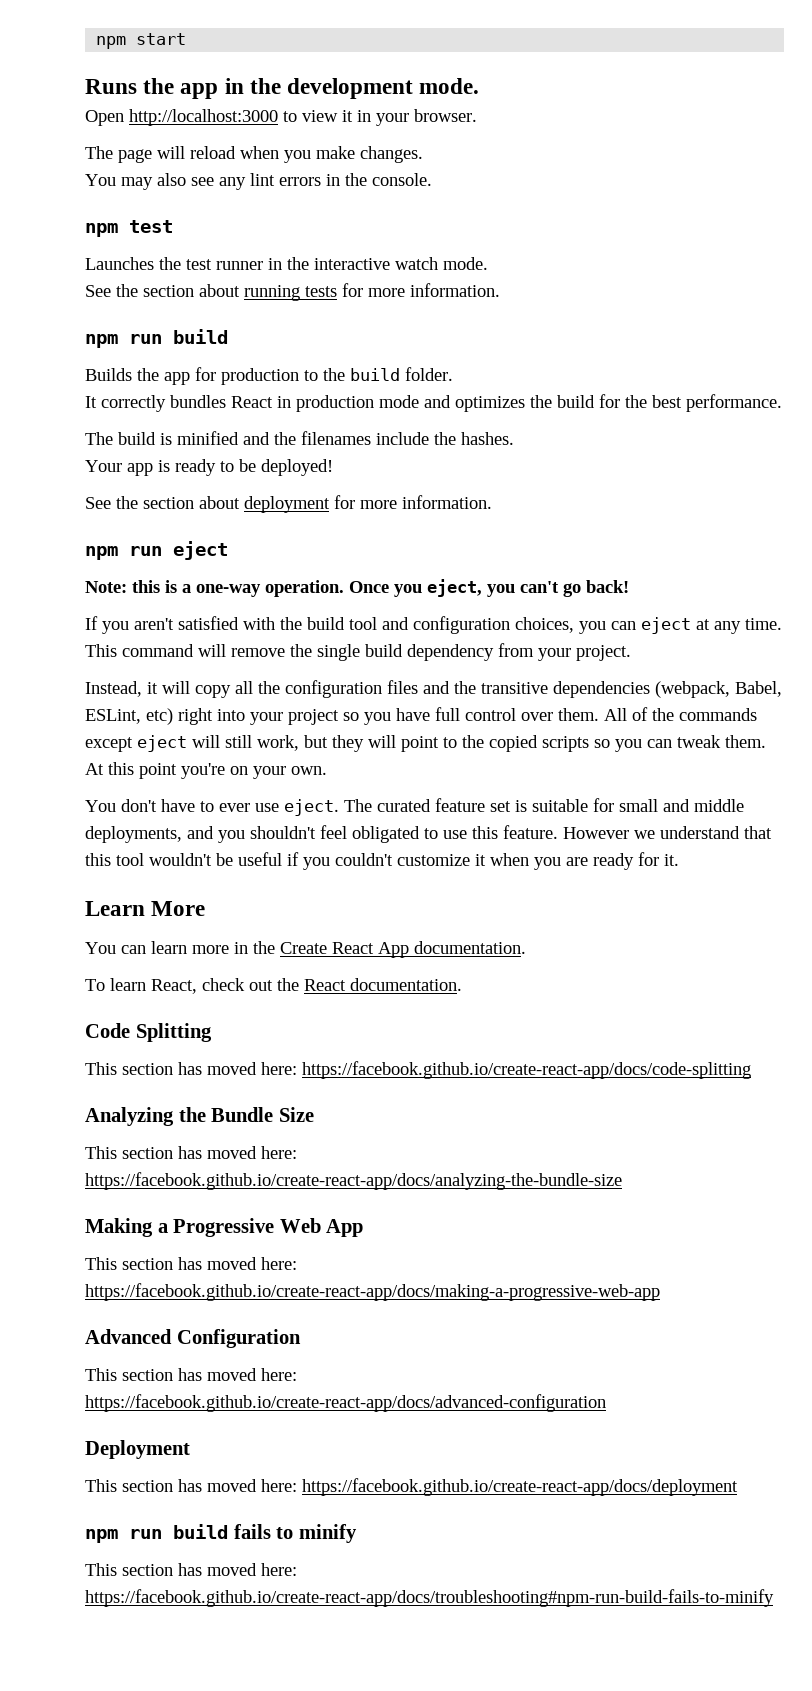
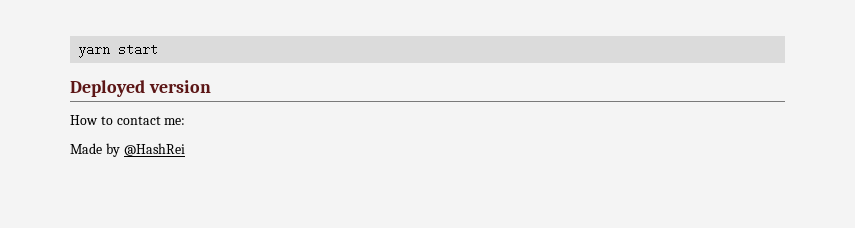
[96,36,127,49] npm -> [78,43,111,58] yarn
[85,78,480,99] [85,109,477,126] [85,146,423,163] [85,173,432,190] [85,220,173,237] [85,257,488,270] [85,283,500,301] [85,329,228,348] [85,367,453,385] [85,394,782,412] [85,431,514,445] [85,459,333,476] [85,495,492,513] [85,541,228,560] [85,579,629,597] [85,616,782,634] [85,643,631,661] [85,680,782,698] [85,707,757,725] [85,735,766,752] [85,762,327,779] [85,798,744,816] [85,825,772,843] [85,852,679,870] [85,901,206,916] [85,941,526,958] [85,978,462,994] [85,1023,212,1042] [85,1061,751,1079] [85,1107,314,1126] [85,1146,297,1159] [85,1172,622,1190] [85,1218,364,1237] [85,1257,297,1270] [85,1283,660,1301] [85,1329,301,1348] [85,1368,297,1381] [85,1394,606,1412] [85,1440,190,1459] [85,1478,738,1496] [85,1524,357,1543] [85,1563,297,1576] [85,1589,774,1607] Runs the app in the development mode. // Open http://localhost:3000 to view it in your browser. // The page will reload when you make changes. // You may also see any lint errors in the console. // npm test // Launches the test runner in the interactive watch mode. // See the section about running tests for more information. // npm run build // Builds the app for production to the build folder. // It correctly bundles React in production mode and optimizes the build for the best performance. // The build is minified and the filenames include the hashes. // Your app is ready to be deployed! // See the section about deployment for more information. // npm run eject // Note: this is a one-way operation. Once you eject, you can't go back! // If you aren't satisfied with the build tool and configuration choices, you can eject at any time. This command will remove the single build dependency from your project. // Instead, it will copy all the configuration files and the transitive dependencies (webpack, Babel, ESLint, etc) right into your project so you have full control over them. All of the commands except eject will still work, but they will point to the copied scripts so you can tweak them. At this point you're on your own. // You don't have to ever use eject. The curated feature set is suitable for small and middle deployments, and you shouldn't feel obligated to use this feature. However we understand that this tool wouldn't be useful if you couldn't customize it when you are ready for it. // Learn More // You can learn more in the Create React App documentation. // To learn React, check out the React documentation. // Code Splitting // This section has moved here: https://facebook.github.io/create-react-app/docs/code-splitting // Analyzing the Bundle Size // This section has moved here: https://facebook.github.io/create-react-app/docs/analyzing-the-bundle-size // Making a Progressive Web App // This section has moved here: https://facebook.github.io/create-react-app/docs/making-a-progressive-web-app // Advanced Configuration // This section has moved here: https://facebook.github.io/create-react-app/docs/advanced-configuration // Deployment // This section has moved here: https://facebook.github.io/create-react-app/docs/deployment // npm run build fails to minify // This section has moved here: https://facebook.github.io/create-react-app/docs/troubleshooting#npm-run-build-fails-to-minify -> [70,80,211,97] [70,115,186,125] [70,143,185,157] Deployed version // How to contact me: // Made by @HashRei

